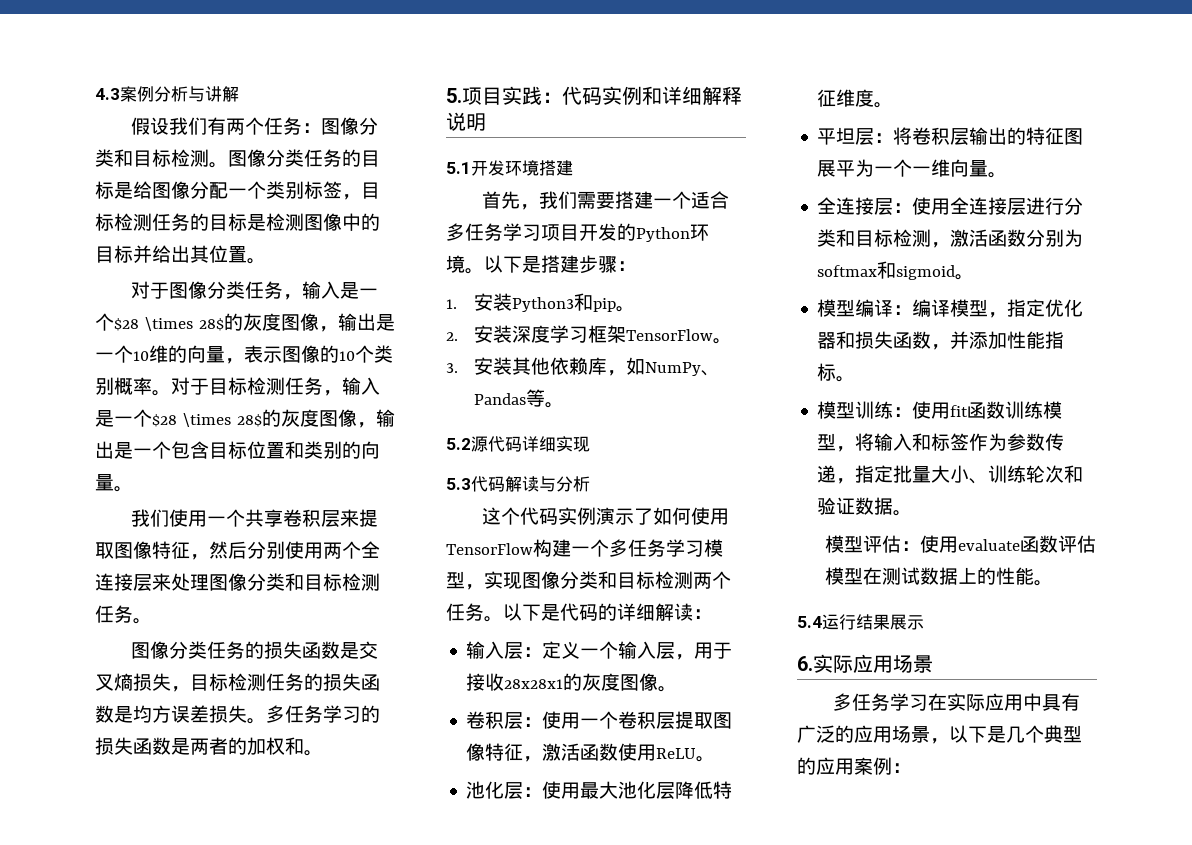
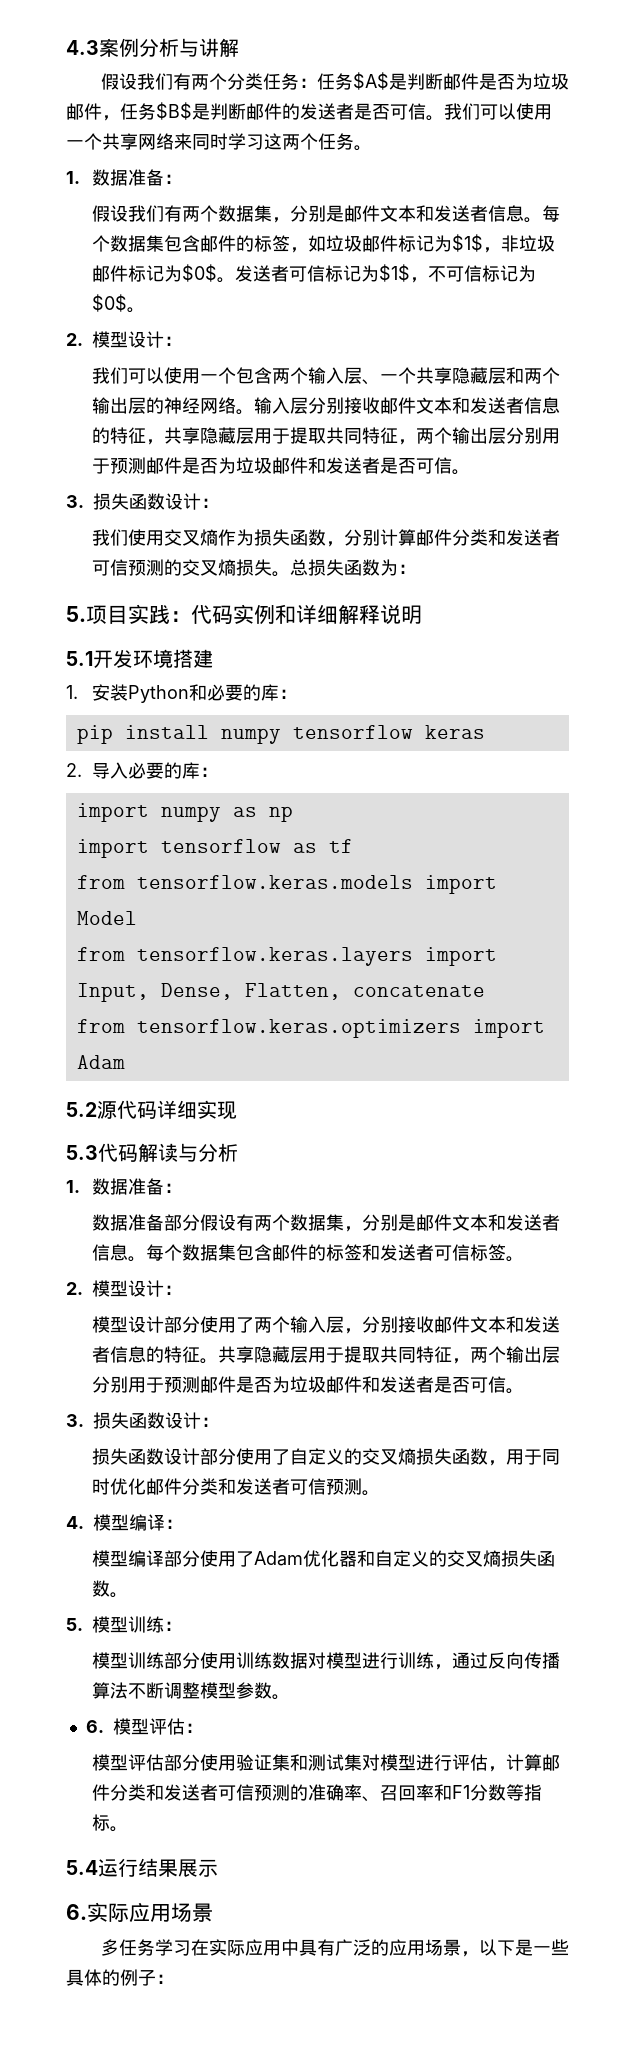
[264,117,379,135] [95,149,380,168] [95,181,380,200] [95,213,380,231] [95,245,266,264] [131,281,379,300] [95,313,395,332] [95,345,393,364] [95,377,380,396] [95,409,395,428] [95,441,380,459] [95,474,133,492] [131,509,379,527] [95,541,380,560] [95,573,380,591] [95,605,152,624] [131,641,379,659] [95,673,380,692] [95,705,380,724] [95,737,323,756] 任务：图像分类和目标检测。图像分类任务的目标是给图像分配一个类别标签，目标检测任务的目标是检测图像中的目标并给出其位置。 // 对于图像分类任务，输入是一个$28 \times 28$的灰度图像，输出是一个10维的向量，表示图像的10个类别概率。对于目标检测任务，输入是一个$28 \times 28$的灰度图像，输出是一个包含目标位置和类别的向量。 // 我们使用一个共享卷积层来提取图像特征，然后分别使用两个全连接层来处理图像分类和目标检测任务。 // 图像分类任务的损失函数是交叉熵损失，目标检测任务的损失函数是均方误差损失。多任务学习的损失函数是两者的加权和。 -> [226,72,569,90] [66,102,552,121] [66,133,372,151] [66,169,183,186] [92,205,561,223] [92,234,556,253] [92,264,537,283] [92,294,146,313] [66,331,183,348] [92,367,561,385] [92,397,561,415] [92,427,561,445] [92,457,471,475] [66,493,219,510] [92,529,561,547] [92,559,417,577] 分类任务：任务$A$是判断邮件是否为垃圾邮件，任务$B$是判断邮件的发送者是否可信。我们可以使用一个共享网络来同时学习这两个任务。 // 1.数据准备： // 假设我们有两个数据集，分别是邮件文本和发送者信息。每个数据集包含邮件的标签，如垃圾邮件标记为$1$，非垃圾邮件标记为$0$。发送者可信标记为$1$，不可信标记为$0$。 // 2.模型设计： // 我们可以使用一个包含两个输入层、一个共享隐藏层和两个输出层的神经网络。输入层分别接收邮件文本和发送者信息的特征，共享隐藏层用于提取共同特征，两个输出层分别用于预测邮件是否为垃圾邮件和发送者是否可信。 // 3.损失函数设计： // 我们使用交叉熵作为损失函数，分别计算邮件分类和发送者可信预测的交叉熵损失。总损失函数为：
[482,191,730,210] [446,223,709,242] [446,255,636,274] [446,293,636,312] [446,325,733,344] [446,357,721,376] [474,389,565,408] 首先，我们需要搭建一个适合多任务学习项目开发的Python环境。以下是搭建步骤： // 1.安装Python3和pip。 // 2.安装深度学习框架TensorFlow。 // 3.安装其他依赖库，如NumPy、Pandas等。 -> [66,684,298,703] [76,725,485,744] [66,762,219,779] [76,803,293,822] [76,839,353,858] [76,875,497,894] [76,911,137,925] [76,947,497,966] [76,983,485,1002] [76,1019,545,1038] [76,1055,125,1069] 1.安装Python和必要的库： // pip install numpy tensorflow keras // 2.导入必要的库： // import numpy as np // import tensorflow as tf // from tensorflow.keras.models import Model // from tensorflow.keras.layers import Input, Dense, Flatten, concatenate // from tensorflow.keras.optimizers import Adam
[482,507,730,525] [446,539,723,557] [446,571,731,590] [446,603,712,622] [466,641,733,660] [466,673,678,692] [466,711,733,729] [466,743,716,762] [466,781,733,799] [817,89,894,108] [817,127,1084,145] [817,159,1008,178] [817,197,1084,215] [817,229,1084,248] [817,261,975,280] [817,299,1084,318] [817,331,1065,350] [817,363,856,382] [817,401,1063,419] [817,433,1065,452] [817,465,1084,484] [817,497,913,516] [825,535,1097,553] [825,567,1035,585] 这个代码实例演示了如何使用TensorFlow构建一个多任务学习模型，实现图像分类和目标检测两个任务。以下是代码的详细解读： // 输入层：定义一个输入层，用于接收28x28x1的灰度图像。 // 卷积层：使用一个卷积层提取图像特征，激活函数使用ReLU。 // 池化层：使用最大池化层降低特征维度。 // 平坦层：将卷积层输出的特征图展平为一个一维向量。 // 全连接层：使用全连接层进行分类和目标检测，激活函数分别为softmax和sigmoid。 // 模型编译：编译模型，指定优化器和损失函数，并添加性能指标。 // 模型训练：使用fit函数训练模型，将输入和标签作为参数传递，指定批量大小、训练轮次和验证数据。 // 模型评估：使用evaluate函数评估模型在测试数据上的性能 -> [66,1178,183,1195] [92,1214,561,1232] [92,1244,525,1262] [66,1280,183,1297] [92,1316,561,1334] [92,1346,561,1364] [92,1376,525,1394] [66,1412,219,1429] [92,1448,561,1466] [92,1478,381,1496] [66,1514,183,1531] [92,1550,556,1567] [92,1580,129,1598] [66,1616,183,1633] [92,1652,561,1670] [92,1682,291,1700] [85,1718,203,1735] [92,1754,561,1772] [92,1784,543,1802] [92,1814,111,1831] 1.数据准备： // 数据准备部分假设有两个数据集，分别是邮件文本和发送者信息。每个数据集包含邮件的标签和发送者可信标签。 // 2.模型设计： // 模型设计部分使用了两个输入层，分别接收邮件文本和发送者信息的特征。共享隐藏层用于提取共同特征，两个输出层分别用于预测邮件是否为垃圾邮件和发送者是否可信。 // 3.损失函数设计： // 损失函数设计部分使用了自定义的交叉熵损失函数，用于同时优化邮件分类和发送者可信预测。 // 4.模型编译： // 模型编译部分使用了Adam优化器和自定义的交叉熵损失函数。 // 5.模型训练： // 模型训练部分使用训练数据对模型进行训练，通过反向传播算法不断调整模型参数。 // 6.模型评估： // 模型评估部分使用验证集和测试集对模型进行评估，计算邮件分类和发送者可信预测的准确率、召回率和F1分数等指标
[1006,725,1082,743] [797,757,892,775] 几个典型的应用案例 -> [532,1939,569,1956] [66,1969,156,1986] 一些具体的例子

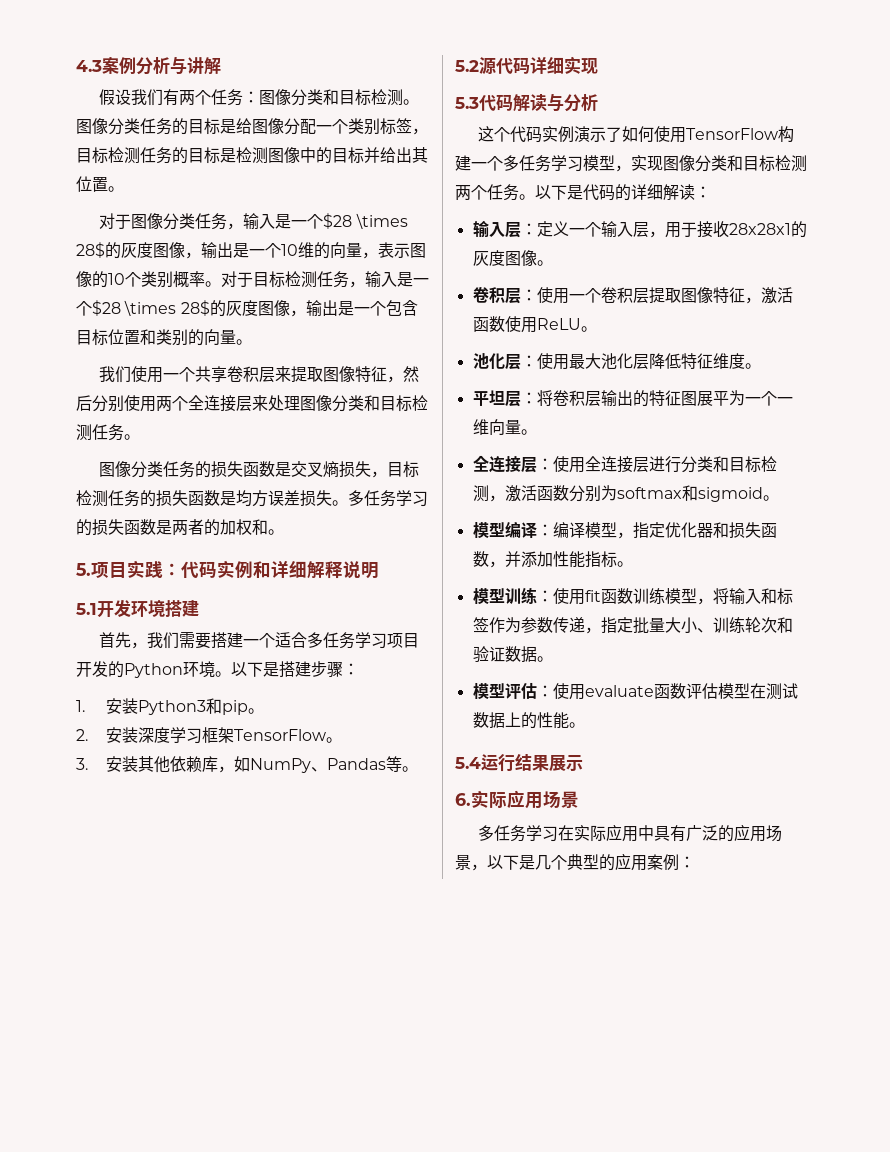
[226,72,569,90] [66,102,552,121] [66,133,372,151] [66,169,183,186] [92,205,561,223] [92,234,556,253] [92,264,537,283] [92,294,146,313] [66,331,183,348] [92,367,561,385] [92,397,561,415] [92,427,561,445] [92,457,471,475] [66,493,219,510] [92,529,561,547] [92,559,417,577] 分类任务：任务$A$是判断邮件是否为垃圾邮件，任务$B$是判断邮件的发送者是否可信。我们可以使用一个共享网络来同时学习这两个任务。 // 1.数据准备： // 假设我们有两个数据集，分别是邮件文本和发送者信息。每个数据集包含邮件的标签，如垃圾邮件标记为$1$，非垃圾邮件标记为$0$。发送者可信标记为$1$，不可信标记为$0$。 // 2.模型设计： // 我们可以使用一个包含两个输入层、一个共享隐藏层和两个输出层的神经网络。输入层分别接收邮件文本和发送者信息的特征，共享隐藏层用于提取共同特征，两个输出层分别用于预测邮件是否为垃圾邮件和发送者是否可信。 // 3.损失函数设计： // 我们使用交叉熵作为损失函数，分别计算邮件分类和发送者可信预测的交叉熵损失。总损失函数为： -> [211,89,420,106] [76,118,428,135] [76,147,428,164] [76,176,124,192] [99,213,408,230] [76,242,426,259] [76,271,429,288] [76,300,418,317] [76,329,252,346] [99,366,420,383] [76,395,428,412] [76,424,140,441] [99,461,420,478] [76,490,428,507] [76,519,284,536] 任务：图像分类和目标检测。图像分类任务的目标是给图像分配一个类别标签，目标检测任务的目标是检测图像中的目标并给出其位置。 // 对于图像分类任务，输入是一个$28 \times 28$的灰度图像，输出是一个10维的向量，表示图像的10个类别概率。对于目标检测任务，输入是一个$28 \times 28$的灰度图像，输出是一个包含目标位置和类别的向量。 // 我们使用一个共享卷积层来提取图像特征，然后分别使用两个全连接层来处理图像分类和目标检测任务。 // 图像分类任务的损失函数是交叉熵损失，目标检测任务的损失函数是均方误差损失。多任务学习的损失函数是两者的加权和。
[66,684,298,703] [76,725,485,744] [66,762,219,779] [76,803,293,822] [76,839,353,858] [76,875,497,894] [76,911,137,925] [76,947,497,966] [76,983,485,1002] [76,1019,545,1038] [76,1055,125,1069] 1.安装Python和必要的库： // pip install numpy tensorflow keras // 2.导入必要的库： // import numpy as np // import tensorflow as tf // from tensorflow.keras.models import Model // from tensorflow.keras.layers import Input, Dense, Flatten, concatenate // from tensorflow.keras.optimizers import Adam -> [99,632,420,649] [76,661,359,678] [76,698,265,715] [76,727,343,744] [76,756,419,773] 首先，我们需要搭建一个适合多任务学习项目开发的Python环境。以下是搭建步骤： // 1.安装Python3和pip。 // 2.安装深度学习框架TensorFlow。 // 3.安装其他依赖库，如NumPy、Pandas等。
[66,1178,183,1195] [92,1214,561,1232] [92,1244,525,1262] [66,1280,183,1297] [92,1316,561,1334] [92,1346,561,1364] [92,1376,525,1394] [66,1412,219,1429] [92,1448,561,1466] [92,1478,381,1496] [66,1514,183,1531] [92,1550,556,1567] [92,1580,129,1598] [66,1616,183,1633] [92,1652,561,1670] [92,1682,291,1700] [85,1720,104,1733] 1.数据准备： // 数据准备部分假设有两个数据集，分别是邮件文本和发送者信息。每个数据集包含邮件的标签和发送者可信标签。 // 2.模型设计： // 模型设计部分使用了两个输入层，分别接收邮件文本和发送者信息的特征。共享隐藏层用于提取共同特征，两个输出层分别用于预测邮件是否为垃圾邮件和发送者是否可信。 // 3.损失函数设计： // 损失函数设计部分使用了自定义的交叉熵损失函数，用于同时优化邮件分类和发送者可信预测。 // 4.模型编译： // 模型编译部分使用了Adam优化器和自定义的交叉熵损失函数。 // 5.模型训练： // 模型训练部分使用训练数据对模型进行训练，通过反向传播算法不断调整模型参数。 // 6. -> [478,126,795,143] [455,155,807,172] [455,184,711,201] [472,220,807,238] [472,250,553,266] [472,286,793,304] [472,316,597,333] [472,353,761,370] [472,390,793,407] [472,419,537,435] [472,455,777,473] [472,485,779,502] [472,521,777,539] [472,551,633,568] [472,587,793,605] [472,617,793,634] [472,646,553,663] 这个代码实例演示了如何使用TensorFlow构建一个多任务学习模型，实现图像分类和目标检测两个任务。以下是代码的详细解读： // 输入层：定义一个输入层，用于接收28x28x1的灰度图像。 // 卷积层：使用一个卷积层提取图像特征，激活函数使用ReLU。 // 池化层：使用最大池化层降低特征维度。 // 平坦层：将卷积层输出的特征图展平为一个一维向量。 // 全连接层：使用全连接层进行分类和目标检测，激活函数分别为softmax和sigmoid。 // 模型编译：编译模型，指定优化器和损失函数，并添加性能指标。 // 模型训练：使用fit函数训练模型，将输入和标签作为参数传递，指定批量大小、训练轮次和验证数据。 //
[92,1754,561,1772] [92,1784,543,1802] [92,1814,111,1831] // 模型评估部分使用验证集和测试集对模型进行评估，计算邮件分类和发送者可信预测的准确率、召回率和F1分数等指标 -> [552,683,798,700] [472,712,569,729] 使用evaluate函数评估模型在测试数据上的性能
[532,1939,569,1956] [66,1969,156,1986] 一些具体的例子 -> [535,853,679,871] 几个典型的应用案例

